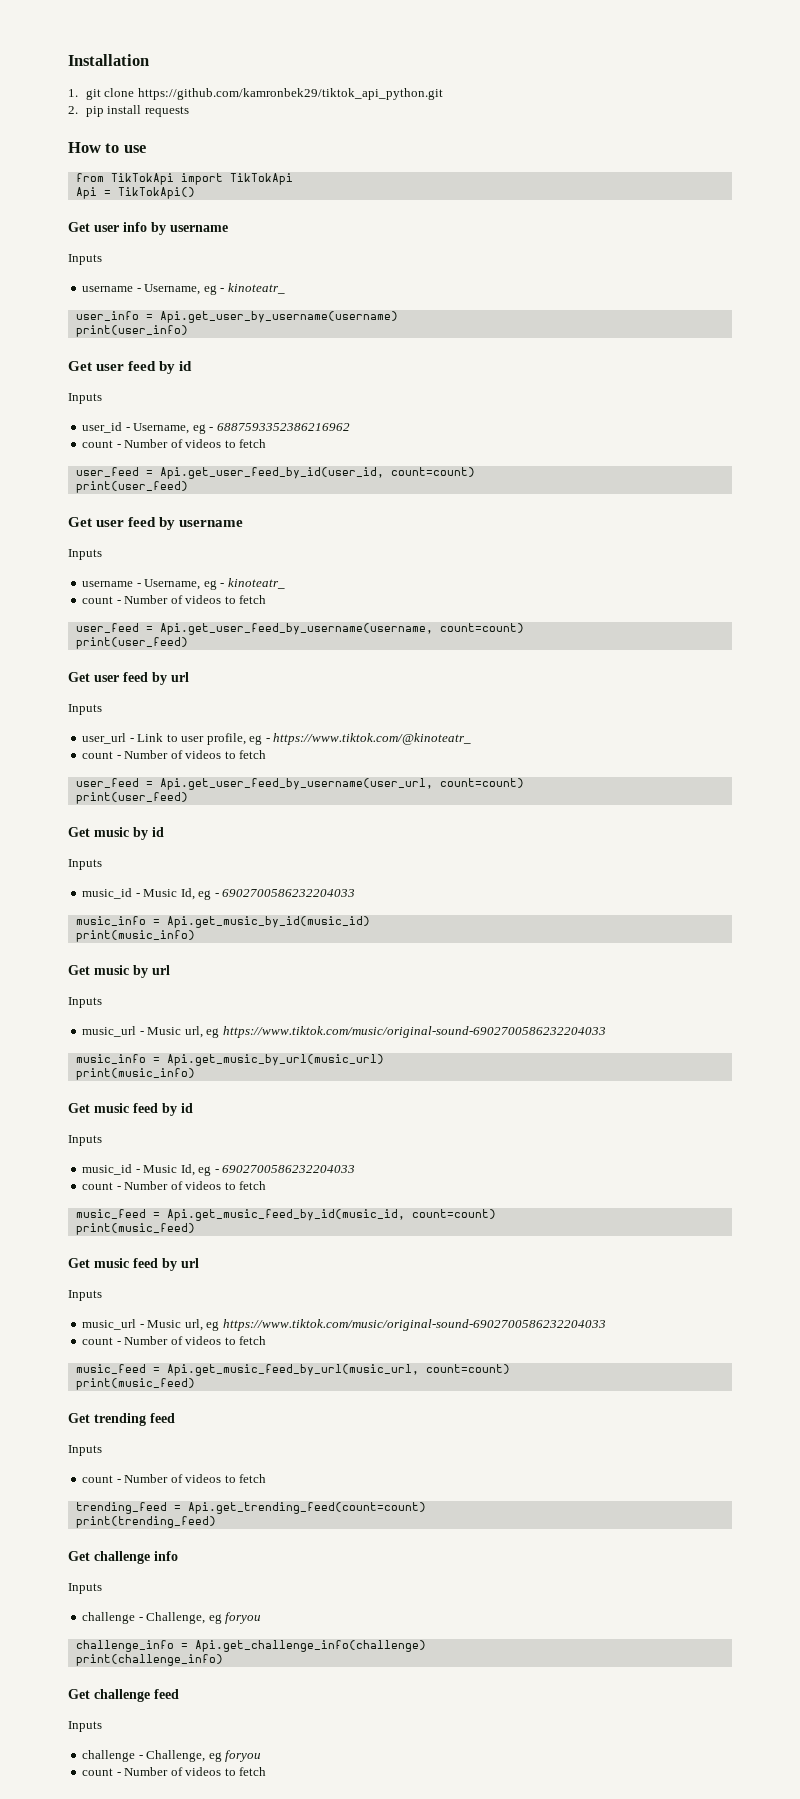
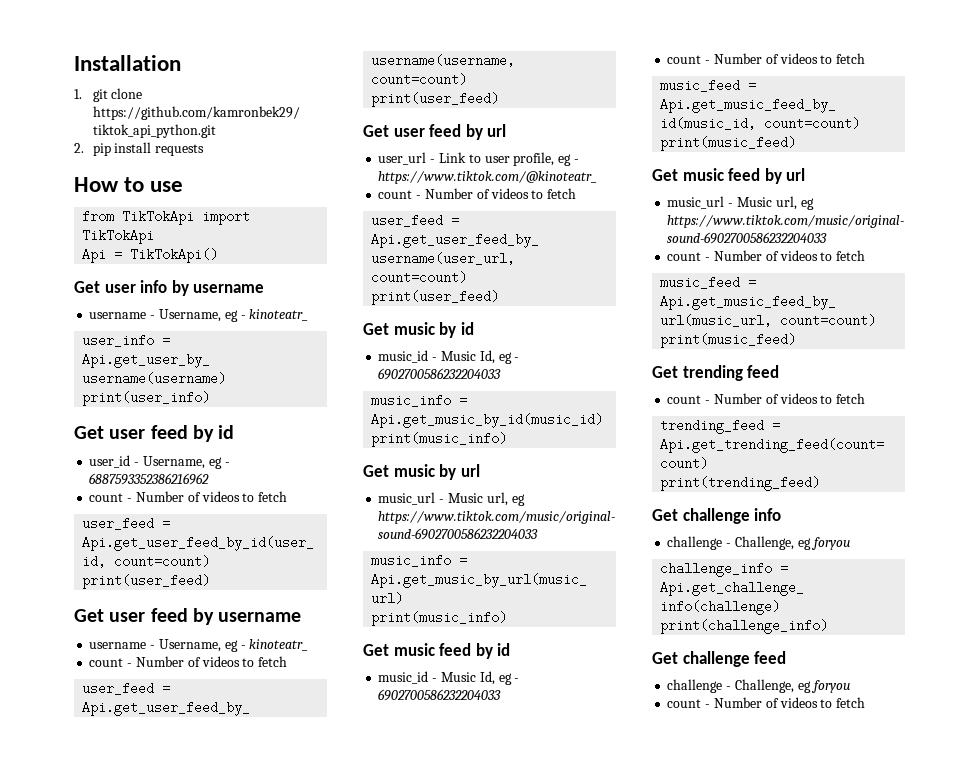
[68,254,102,265] // Inputs -> (265, 288) none
[68,393,102,404] // Inputs -> (235, 432) none
[68,549,102,560] // Inputs -> (302, 617) none
[68,704,102,715] // Inputs -> (507, 130) none
[68,859,102,870] // Inputs -> (474, 328) none
[68,997,102,1008] // Inputs -> (480, 470) none
[68,1135,102,1146] // Inputs -> (511, 649) none
[68,1290,102,1301] // Inputs -> (806, 174) none
[68,1445,102,1456] // Inputs -> (780, 371) none
[68,1583,102,1594] // Inputs -> (782, 514) none
[68,1721,102,1732] // Inputs -> (787, 657) none

